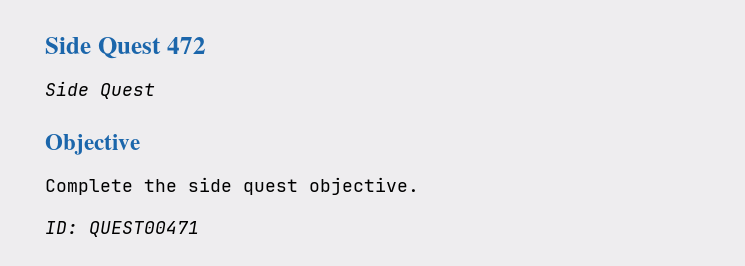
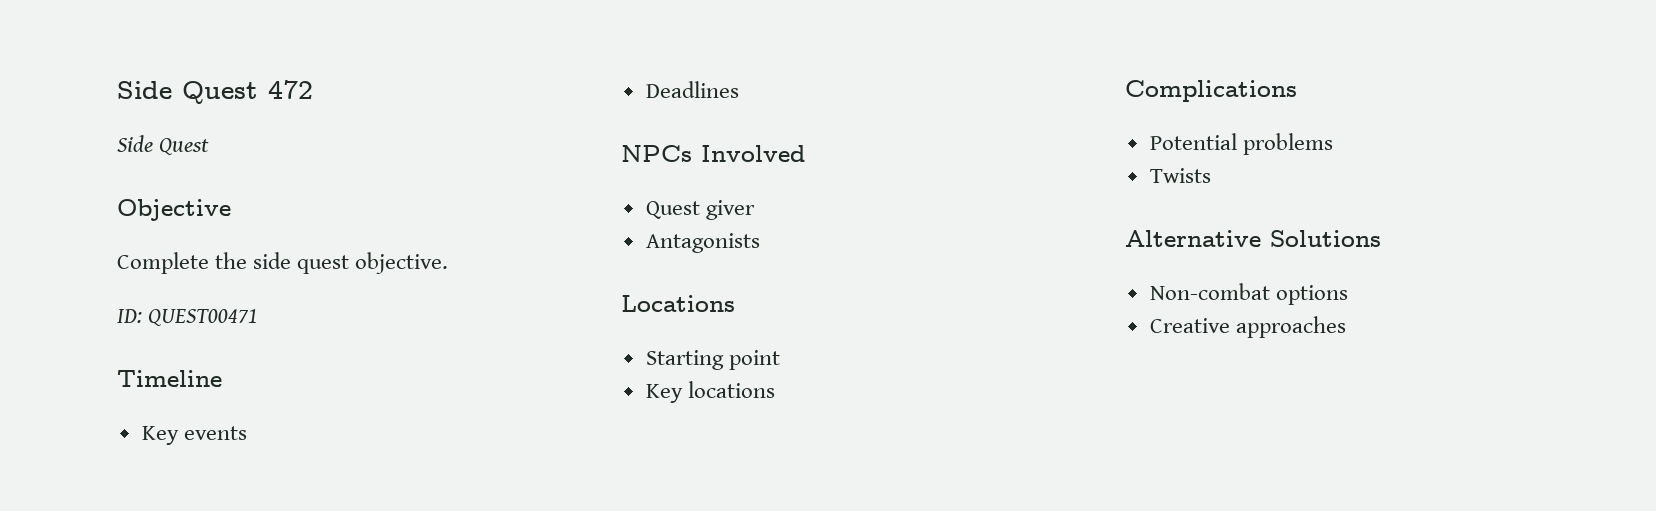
(199, 229) none -> [117,370,222,387] [141,426,247,445] [645,81,739,98] [621,145,805,162] [645,200,755,220] [645,233,760,253] [621,295,735,312] [645,350,780,370] [645,381,775,403] [1125,80,1297,102] [1149,133,1333,155] [1149,168,1211,183] [1125,230,1381,247] [1149,283,1348,305] [1149,316,1346,338] // Timeline // Key events // Deadlines // NPCs Involved // Quest giver // Antagonists // Locations // Starting point // Key locations // Complications // Potential problems // Twists // Alternative Solutions // Non-combat options // Creative approaches

